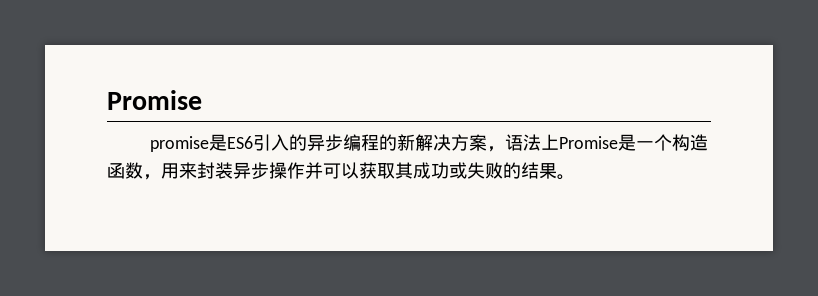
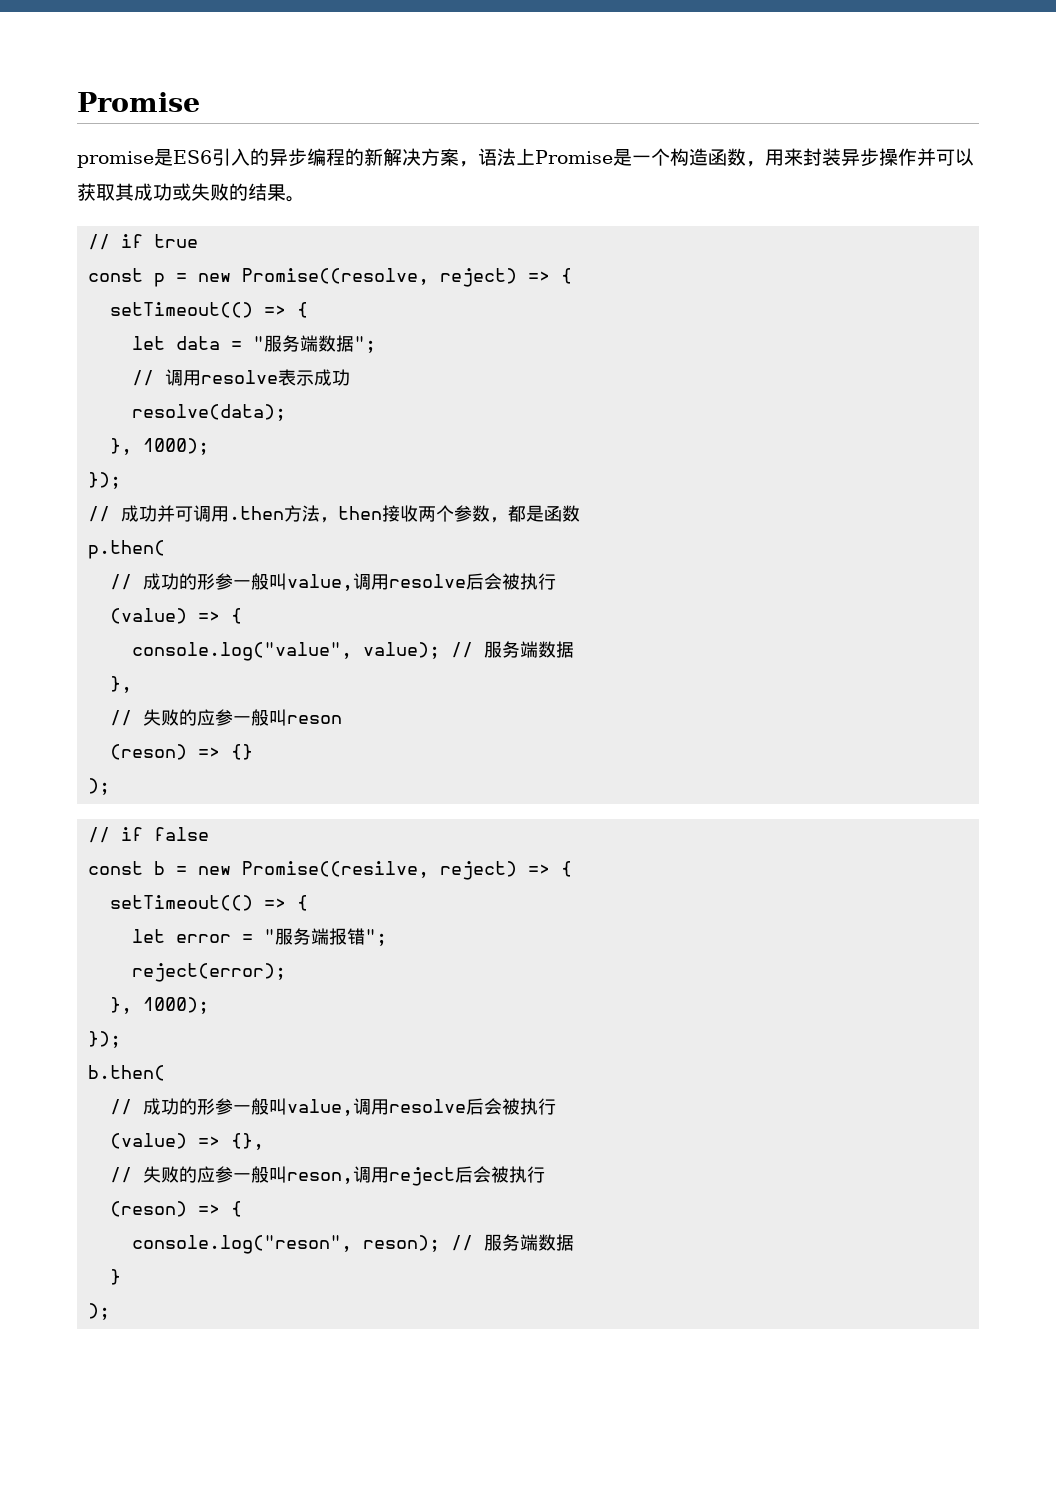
(575, 177) none -> [88,234,199,250] [88,268,573,287] [110,302,309,318] [132,335,377,353] [132,369,351,386] [132,404,287,421] [110,438,210,455] [88,472,122,489] [88,505,581,523] [88,540,166,559] [110,573,557,591] [110,608,243,624] [132,641,575,661] [110,676,133,693] [110,709,343,726] [110,744,254,760] [88,778,111,795] [88,827,210,843] [88,861,573,880] [110,895,309,911] [132,928,388,946] [132,963,287,982] [110,997,210,1014] [88,1031,122,1048] [88,1065,166,1081] [110,1098,557,1116] [110,1133,265,1150] [110,1166,546,1186] [110,1201,243,1217] [132,1234,575,1254] [110,1269,122,1285] [88,1303,111,1320] // // if true // const p = new Promise((resolve, reject) => { // setTimeout(() => { // let data = "服务端数据"; // // 调用resolve表示成功 // resolve(data); // }, 1000); // }); // // 成功并可调用.then方法，then接收两个参数，都是函数 // p.then( // // 成功的形参一般叫value,调用resolve后会被执行 // (value) => { // console.log("value", value); // 服务端数据 // }, // // 失败的应参一般叫reson // (reson) => {} // ); // // if false // const b = new Promise((resilve, reject) => { // setTimeout(() => { // let error = "服务端报错"; // reject(error); // }, 1000); // }); // b.then( // // 成功的形参一般叫value,调用resolve后会被执行 // (value) => {}, // // 失败的应参一般叫reson,调用reject后会被执行 // (reson) => { // console.log("reson", reson); // 服务端数据 // } // );

